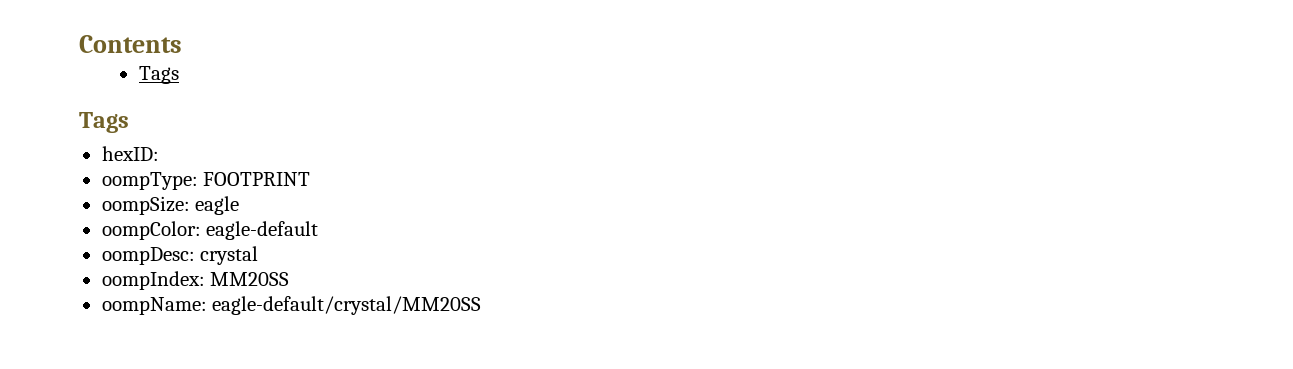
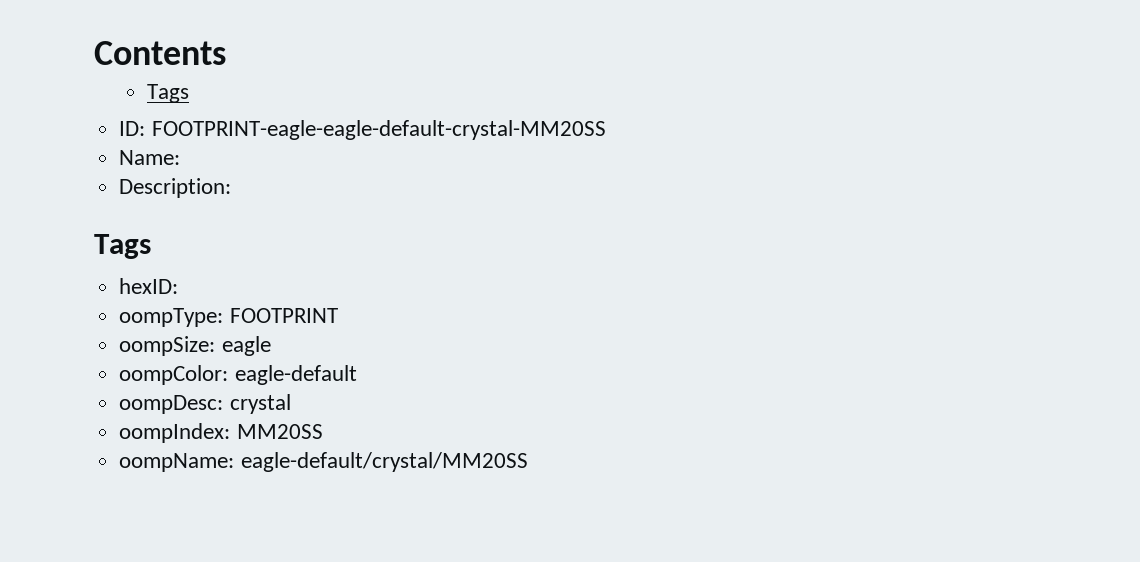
(179, 75) none -> [119,120,606,140] [119,150,181,165] [119,178,232,198] // ID: FOOTPRINT-eagle-eagle-default-crystal-MM20SS // Name: // Description:

